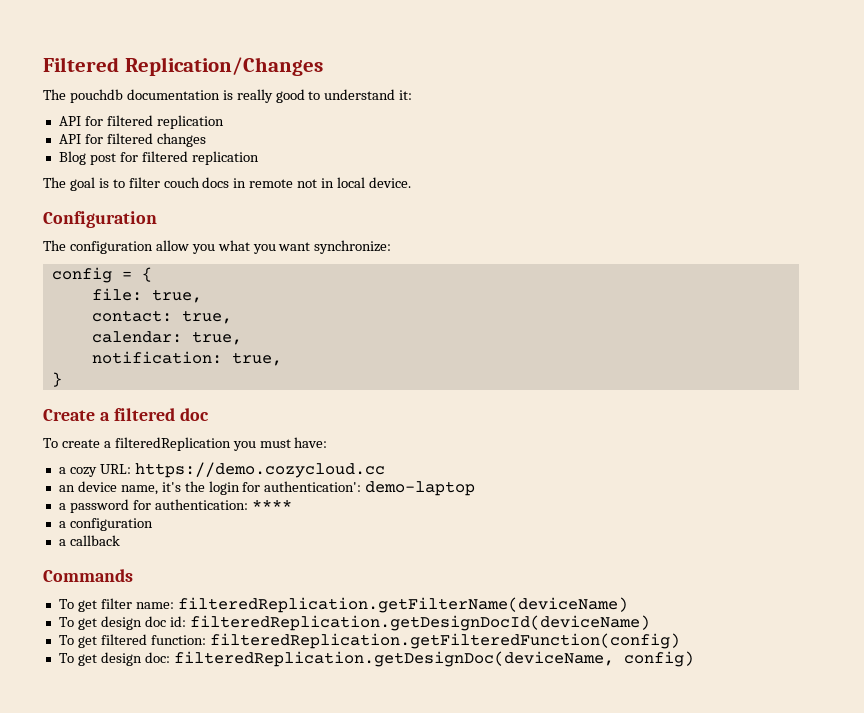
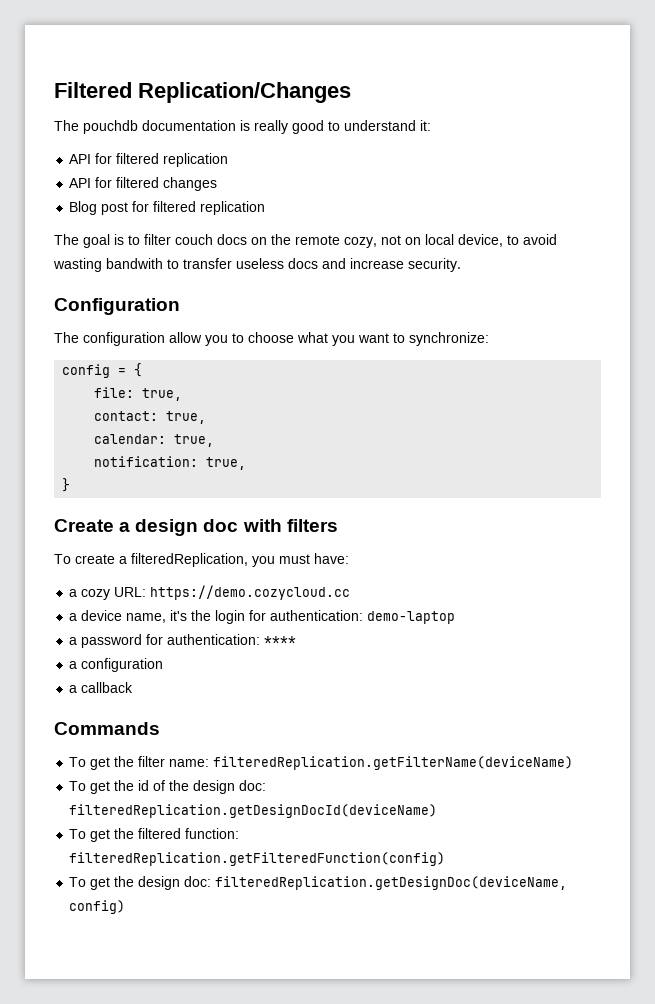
[233,177,411,188] in remote not in local device. -> [251,234,557,248] [53,258,461,272] on the remote cozy, not on local device, to avoid wasting bandwith to transfer useless docs and increase security.
(215, 249) none -> [232,332,294,343] to choose
(311, 246) none -> [393,333,405,343] to
[113,408,209,421] filtered doc -> [135,519,338,536] design doc with filters
[114,437,231,451] filteredReplication -> [131,553,248,567] filteredReplication,
[58,485,75,492] an -> [69,613,78,621] a
[264,481,362,492] authentication': -> [270,610,364,621] authentication:
(97, 606) none -> [114,756,135,767] the
[100,616,186,630] design doc id: -> [114,780,267,794] the id of the design doc:
(97, 642) none -> [114,828,135,839] the
(97, 660) none -> [114,876,135,887] the

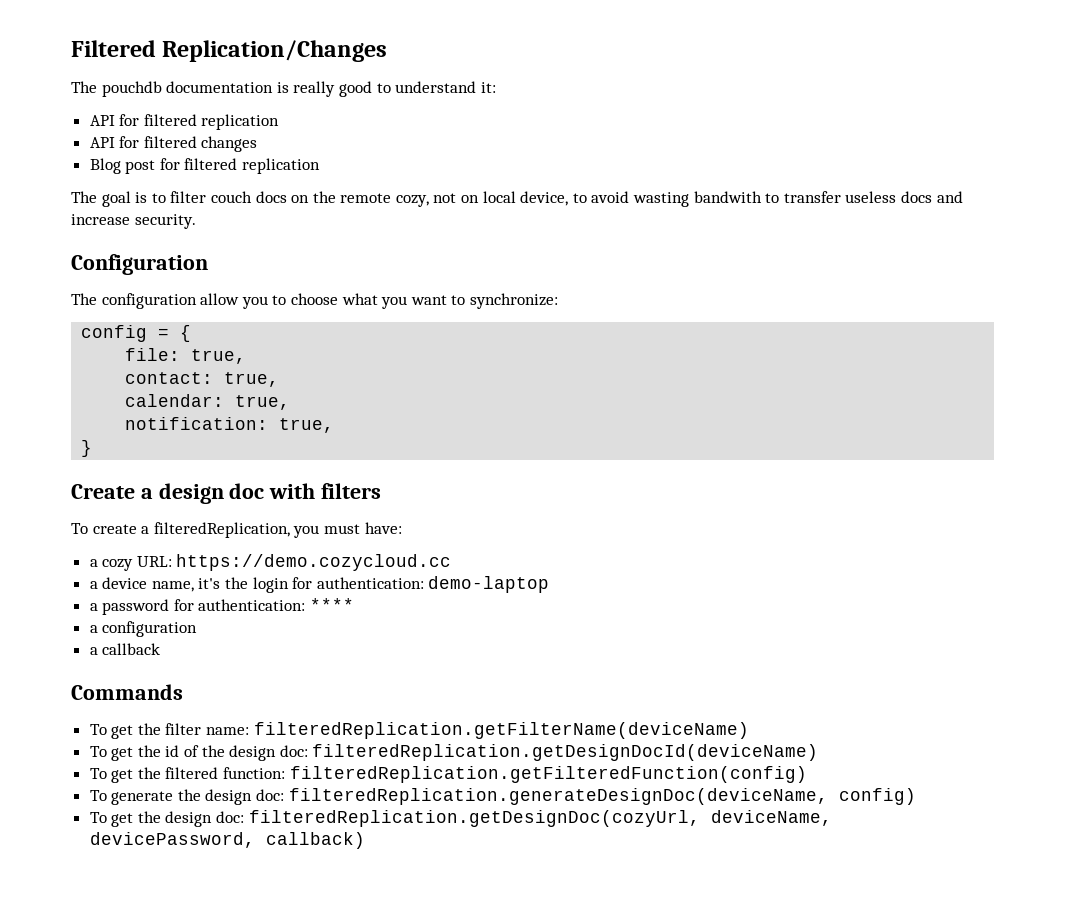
(446, 859) none -> [89,788,916,805] // To generate the design doc: filteredReplication.generateDesignDoc(deviceName, config)
[215,876,568,890] [69,900,126,914] filteredReplication.getDesignDoc(deviceName, config) -> [248,810,832,827] [89,832,365,849] filteredReplication.getDesignDoc(cozyUrl, deviceName, devicePassword, callback)

